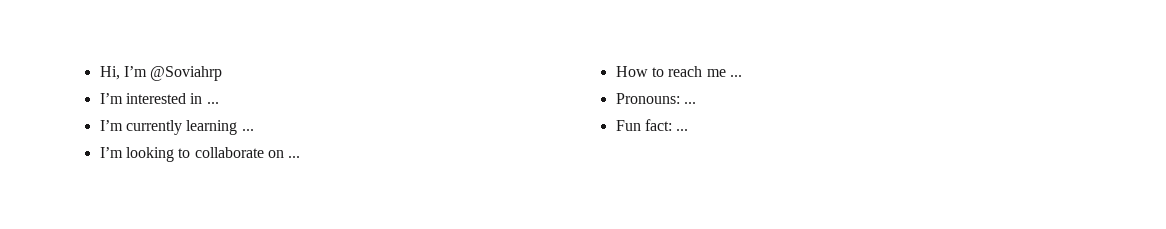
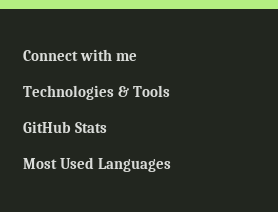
[99,66,223,81] [99,93,219,104] [99,120,254,135] [99,147,301,162] [615,66,742,77] [615,93,696,104] [615,119,689,131] Hi, I’m @Soviahrp // I’m interested in ... // I’m currently learning ... // I’m looking to collaborate on ... // How to reach me ... // Pronouns: ... // Fun fact: ... -> [23,49,138,61] [23,85,171,100] [23,121,108,133] [23,157,172,172] Connect with me // Technologies & Tools // GitHub Stats // Most Used Languages

